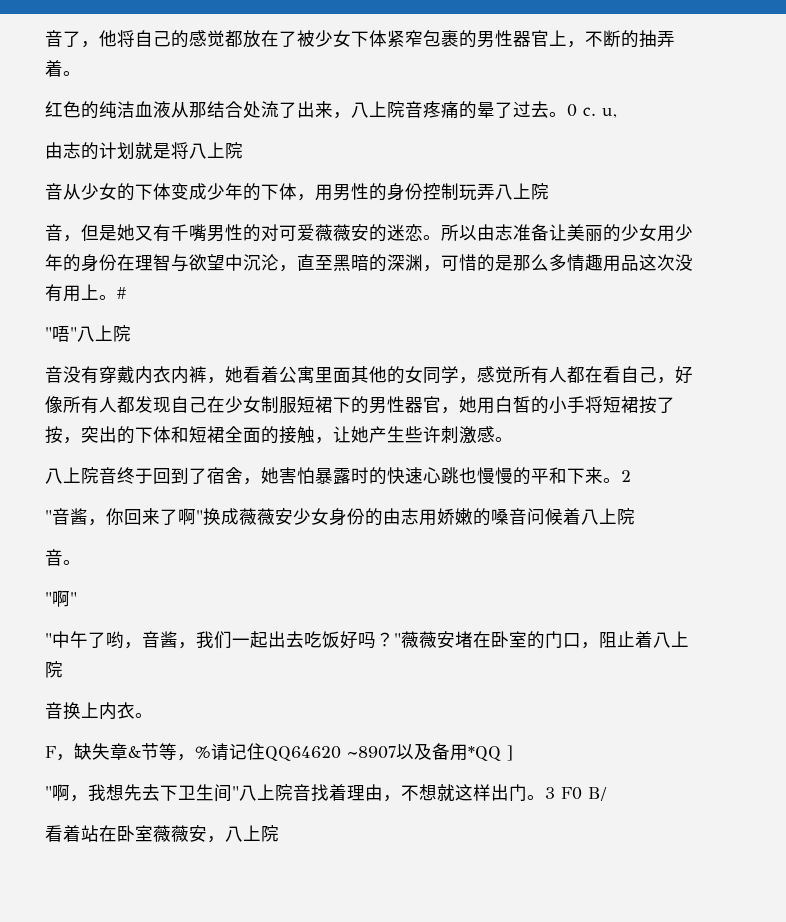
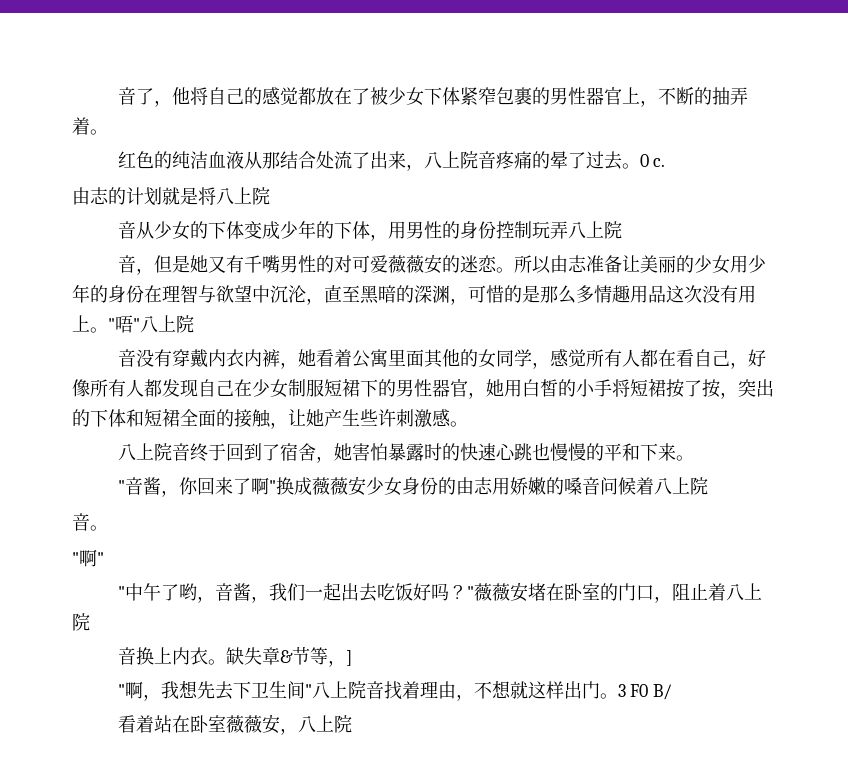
[602,108,617,118] u, -> (666, 162) none
[117,287,126,299] # // -> (108, 330) none
[621,470,631,482] 2 -> (694, 458) none
[45,746,74,761] // F， -> (226, 662) none
[195,743,501,761] %请记住QQ64620 ~8907以及备用*QQ -> (346, 663) none

